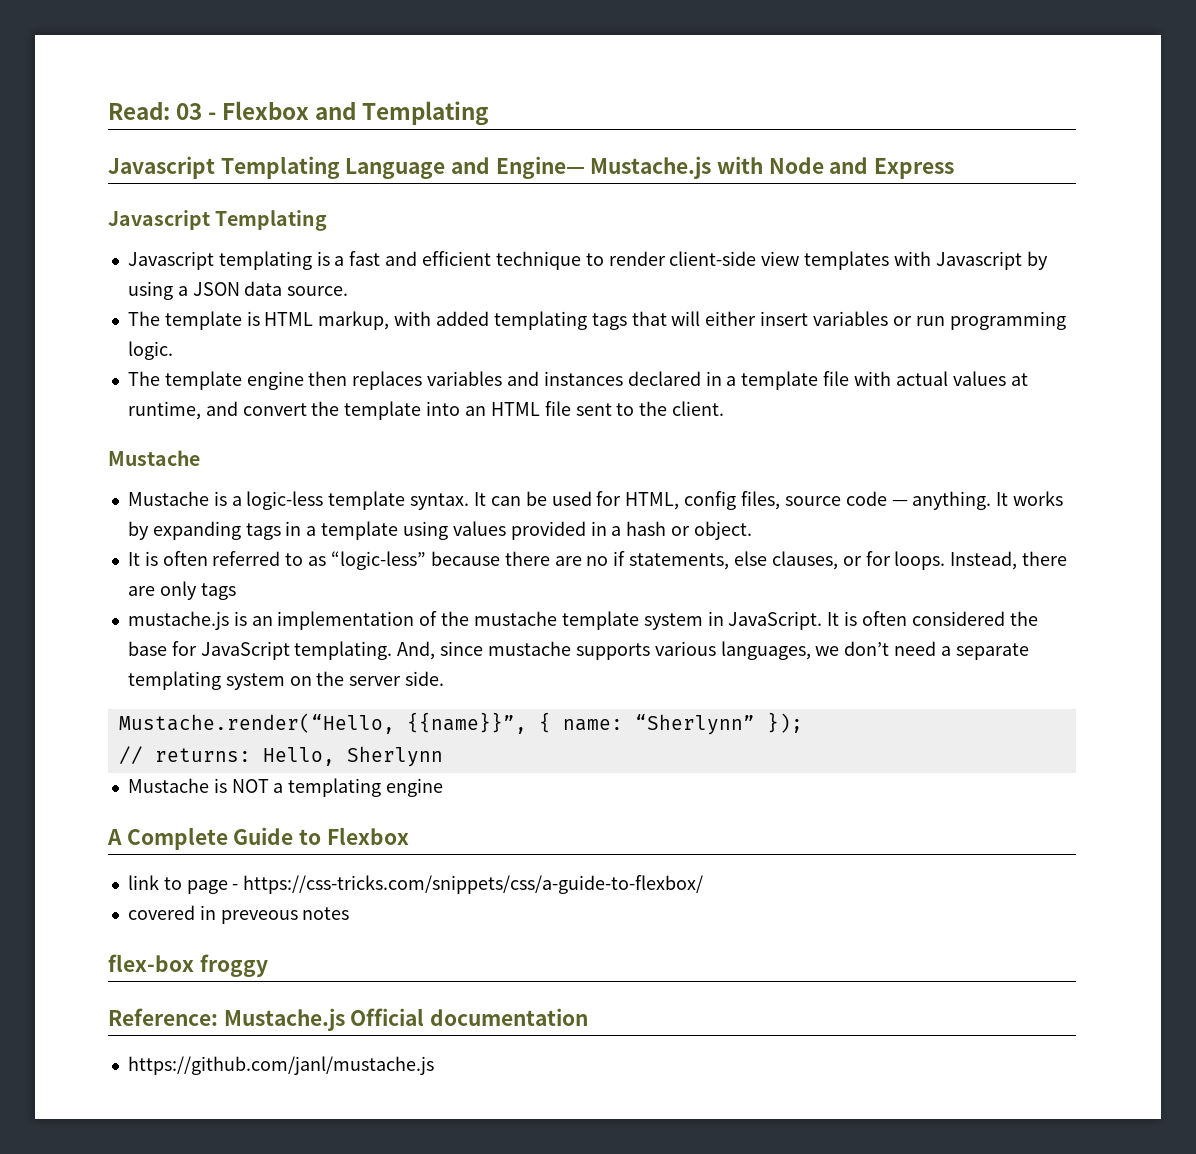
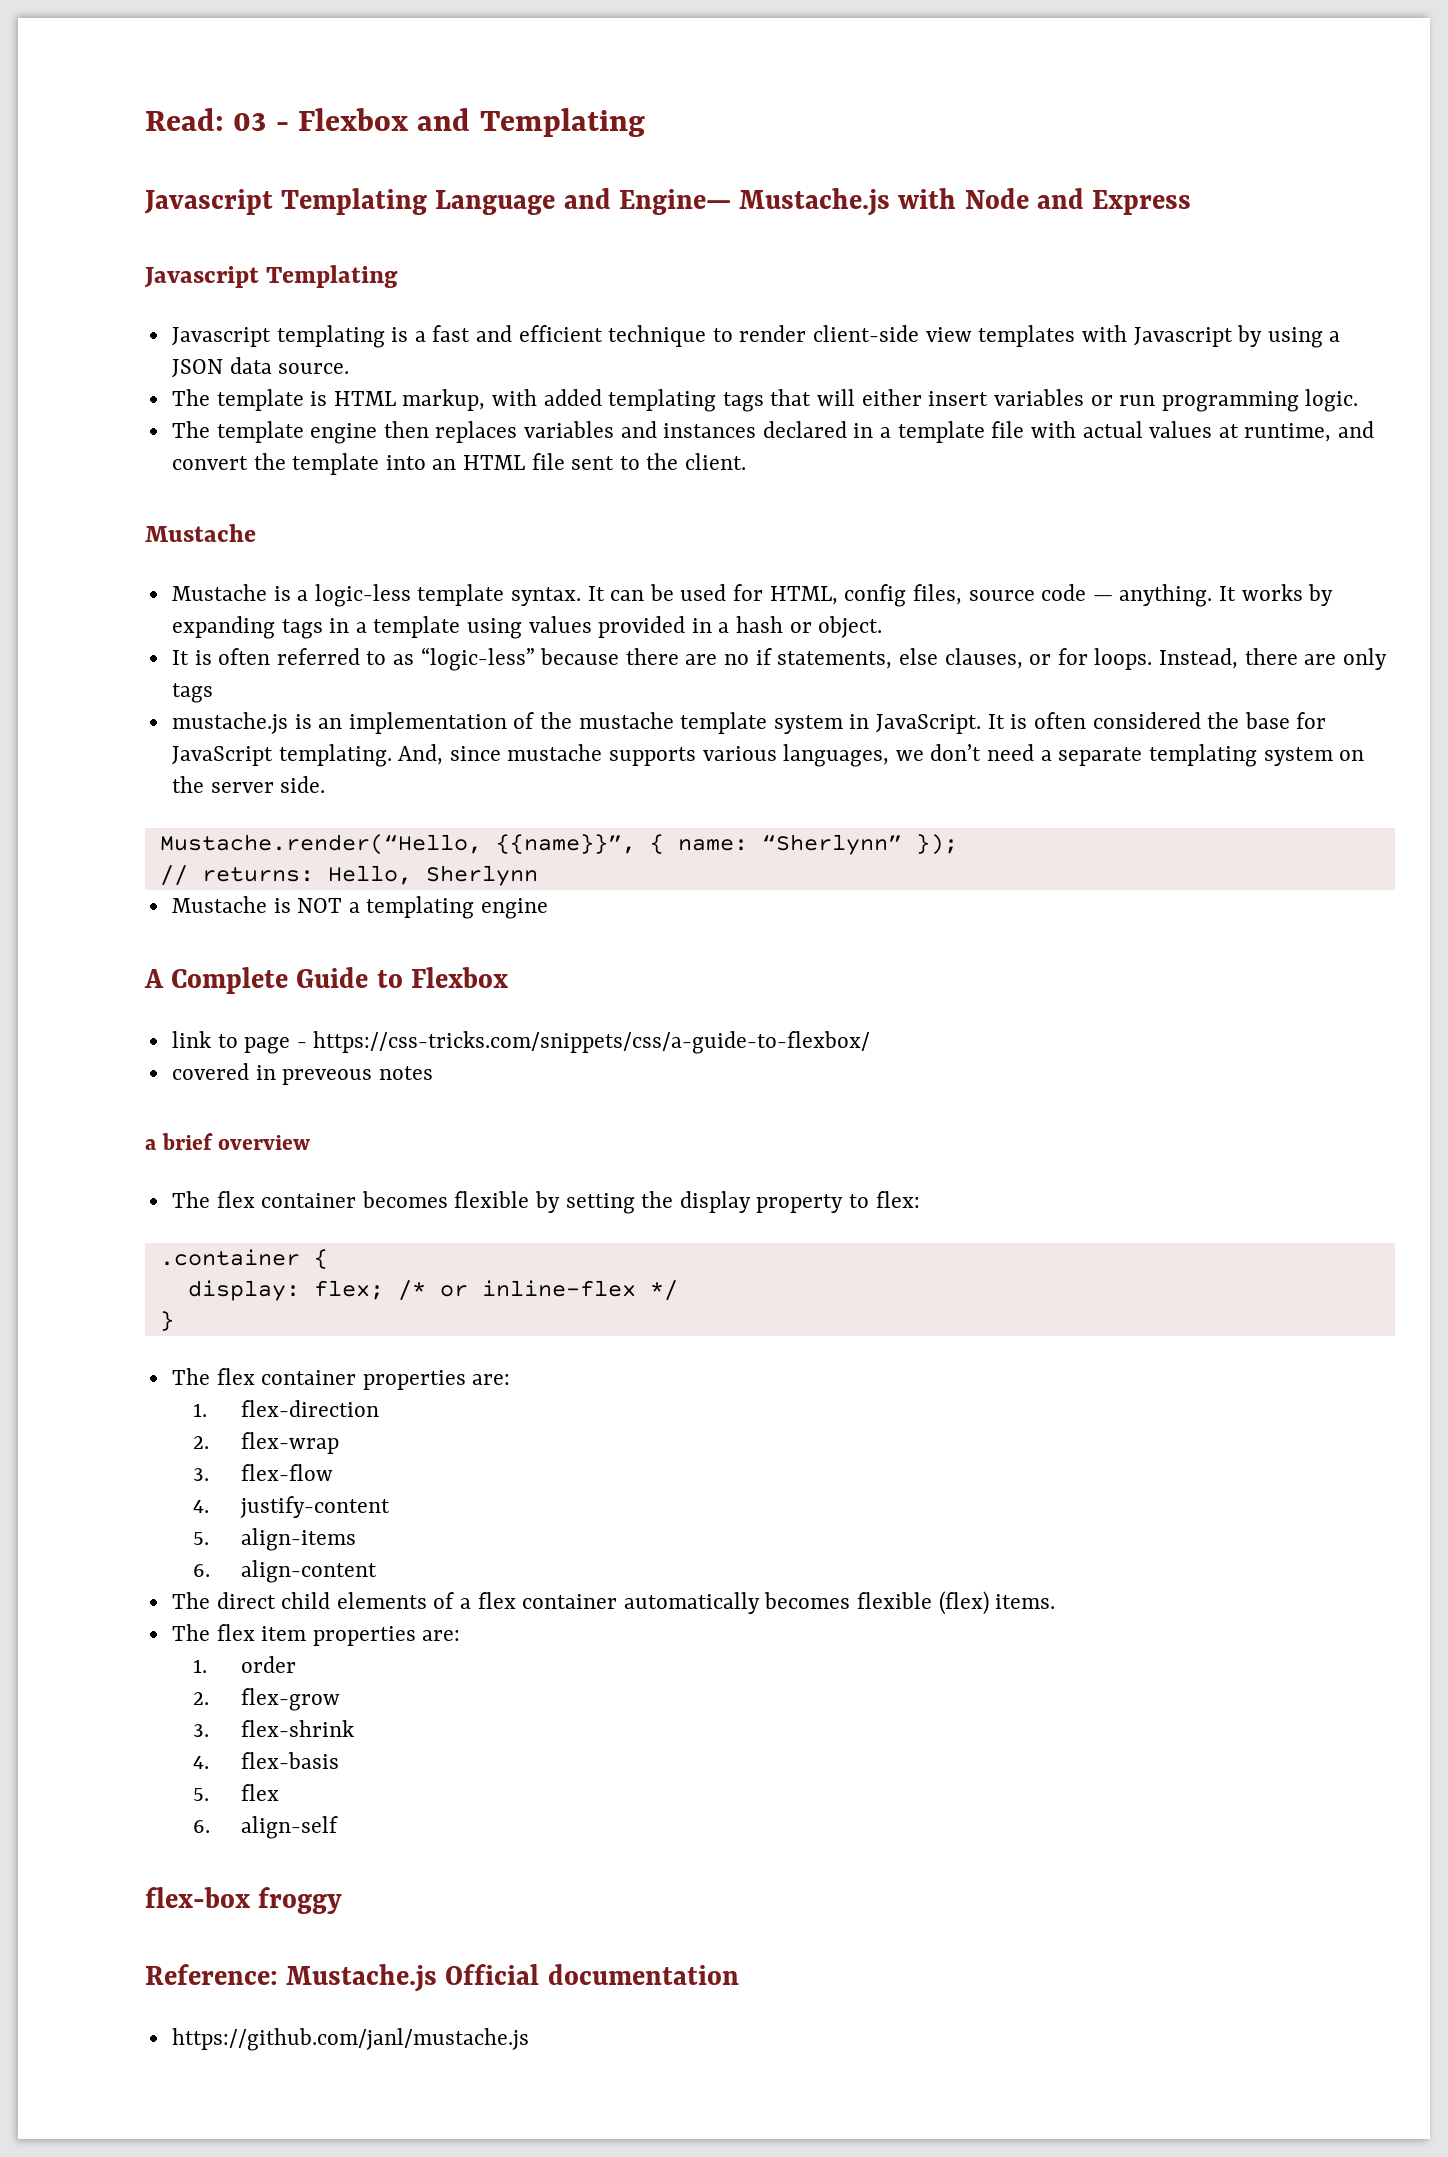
(350, 913) none -> [145,1133,311,1150] [171,1191,920,1214] [159,1249,328,1269] [187,1280,678,1301] [159,1311,174,1331] [171,1368,511,1390] [193,1400,380,1417] [193,1432,340,1454] [193,1464,334,1481] [193,1496,391,1518] [193,1528,357,1551] [193,1560,378,1583] [171,1591,1056,1615] [171,1624,461,1646] [193,1656,297,1673] [193,1688,341,1711] [193,1720,355,1737] [193,1752,340,1769] [193,1784,280,1801] [193,1816,339,1839] // a brief overview // The flex container becomes flexible by setting the display property to flex: // .container { // display: flex; /* or inline-flex */ // } // The flex container properties are: // 1. flex-direction // 2. flex-wrap // 3. flex-flow // 4. justify-content // 5. align-items // 6. align-content // The direct child elements of a flex container automatically becomes flexible (flex) items. // The flex item properties are: // 1. order // 2. flex-grow // 3. flex-shrink // 4. flex-basis // 5. flex // 6. align-self

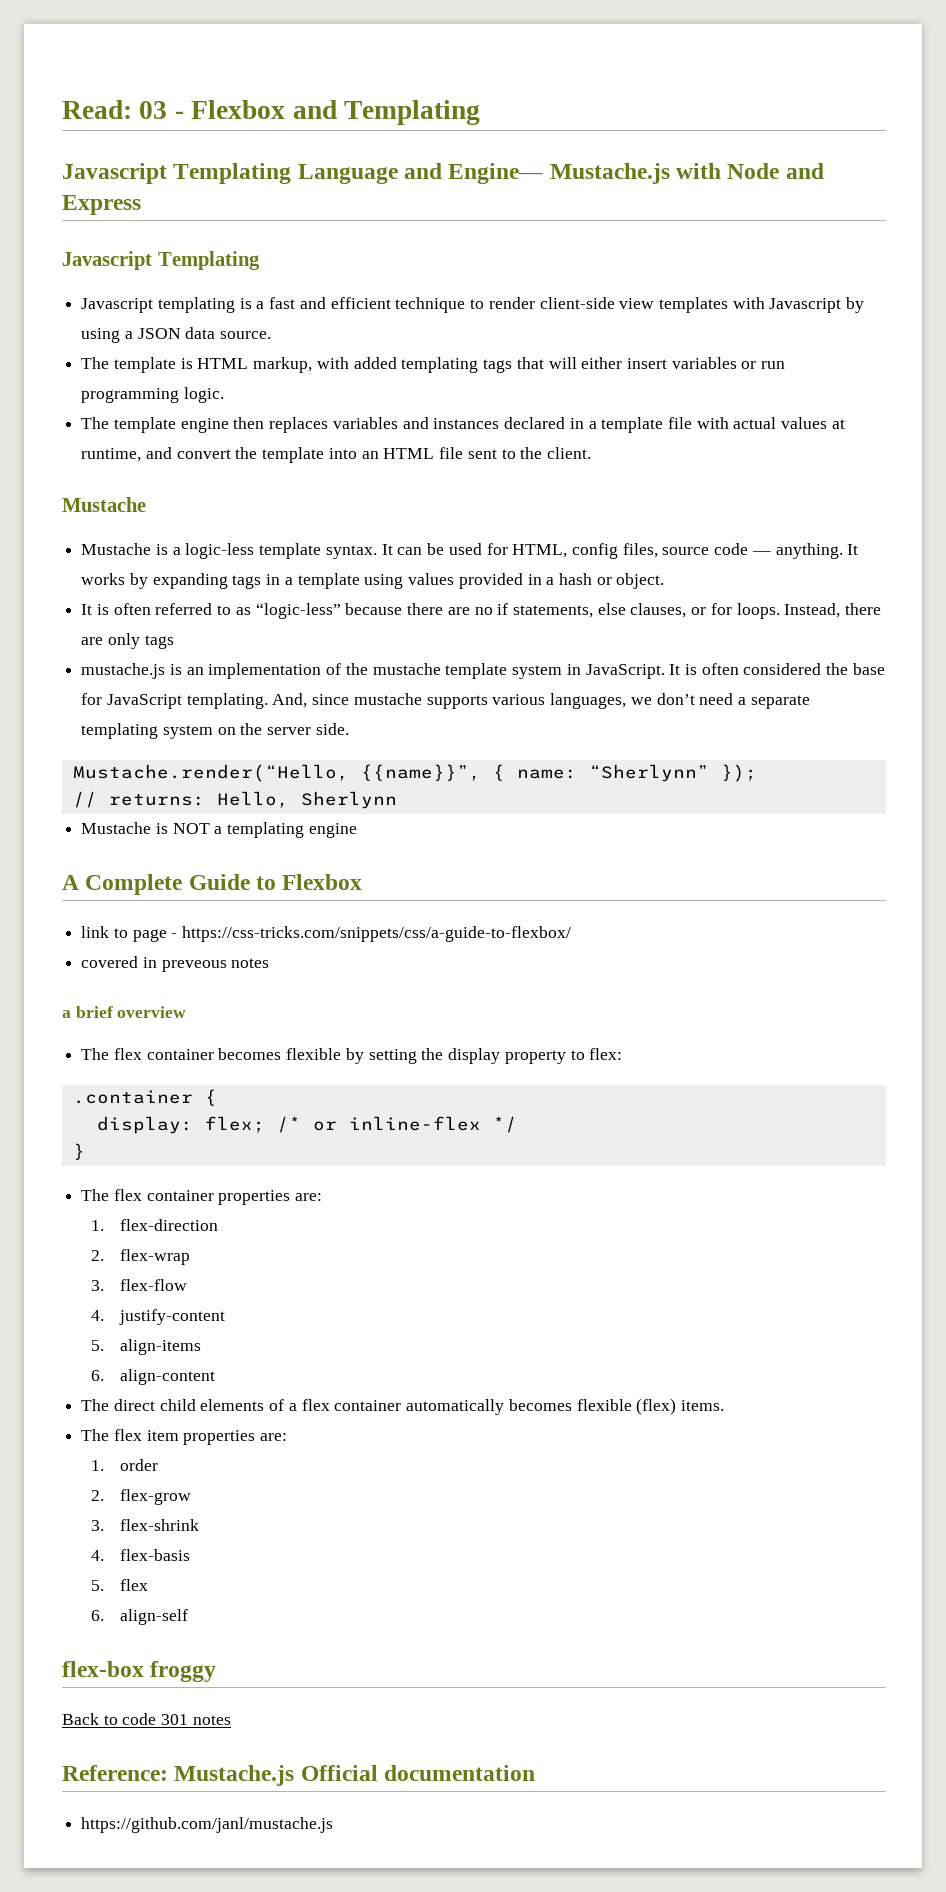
(343, 1900) none -> [62,1713,231,1725] // Back to code 301 notes

